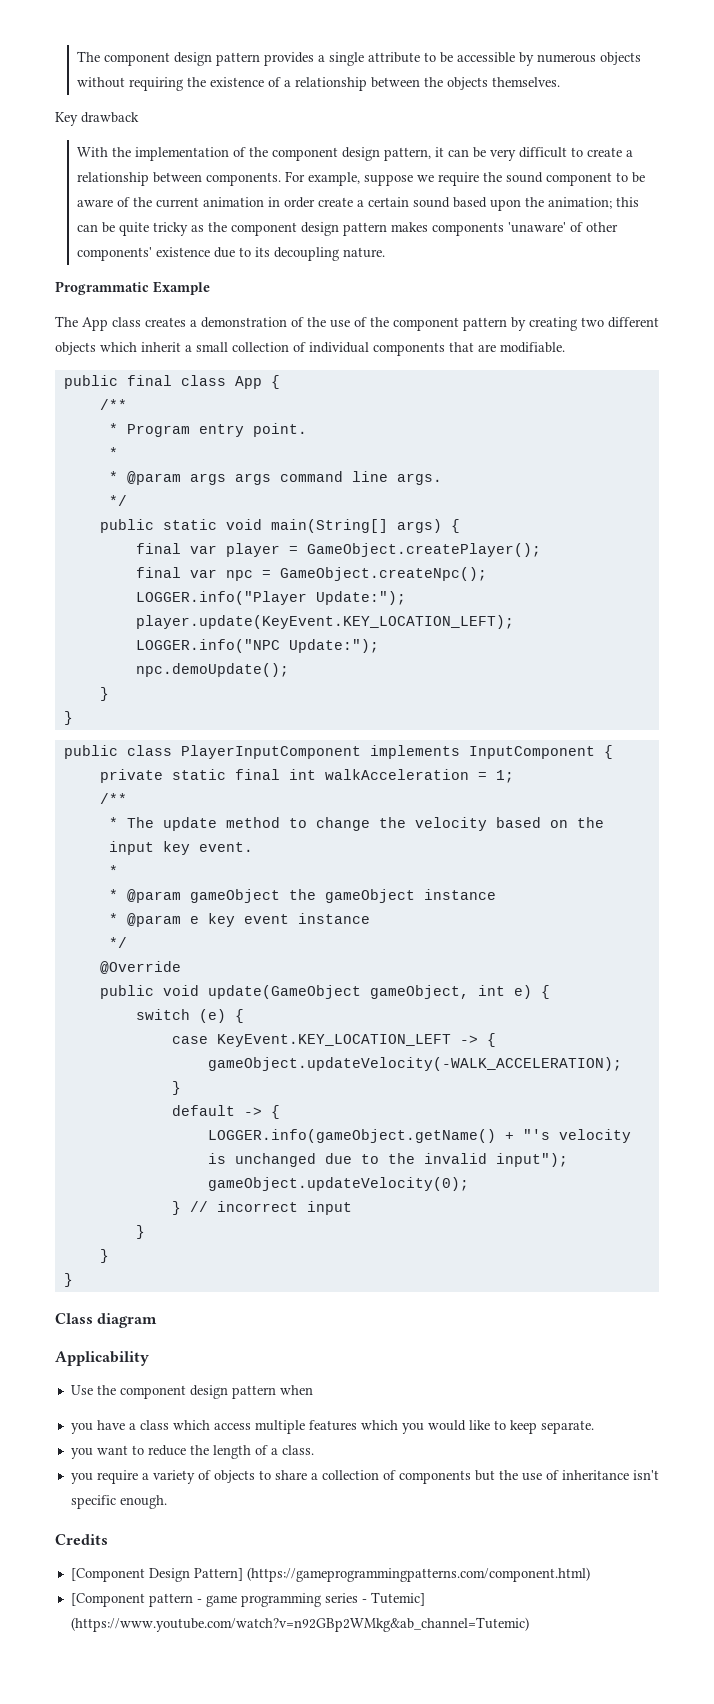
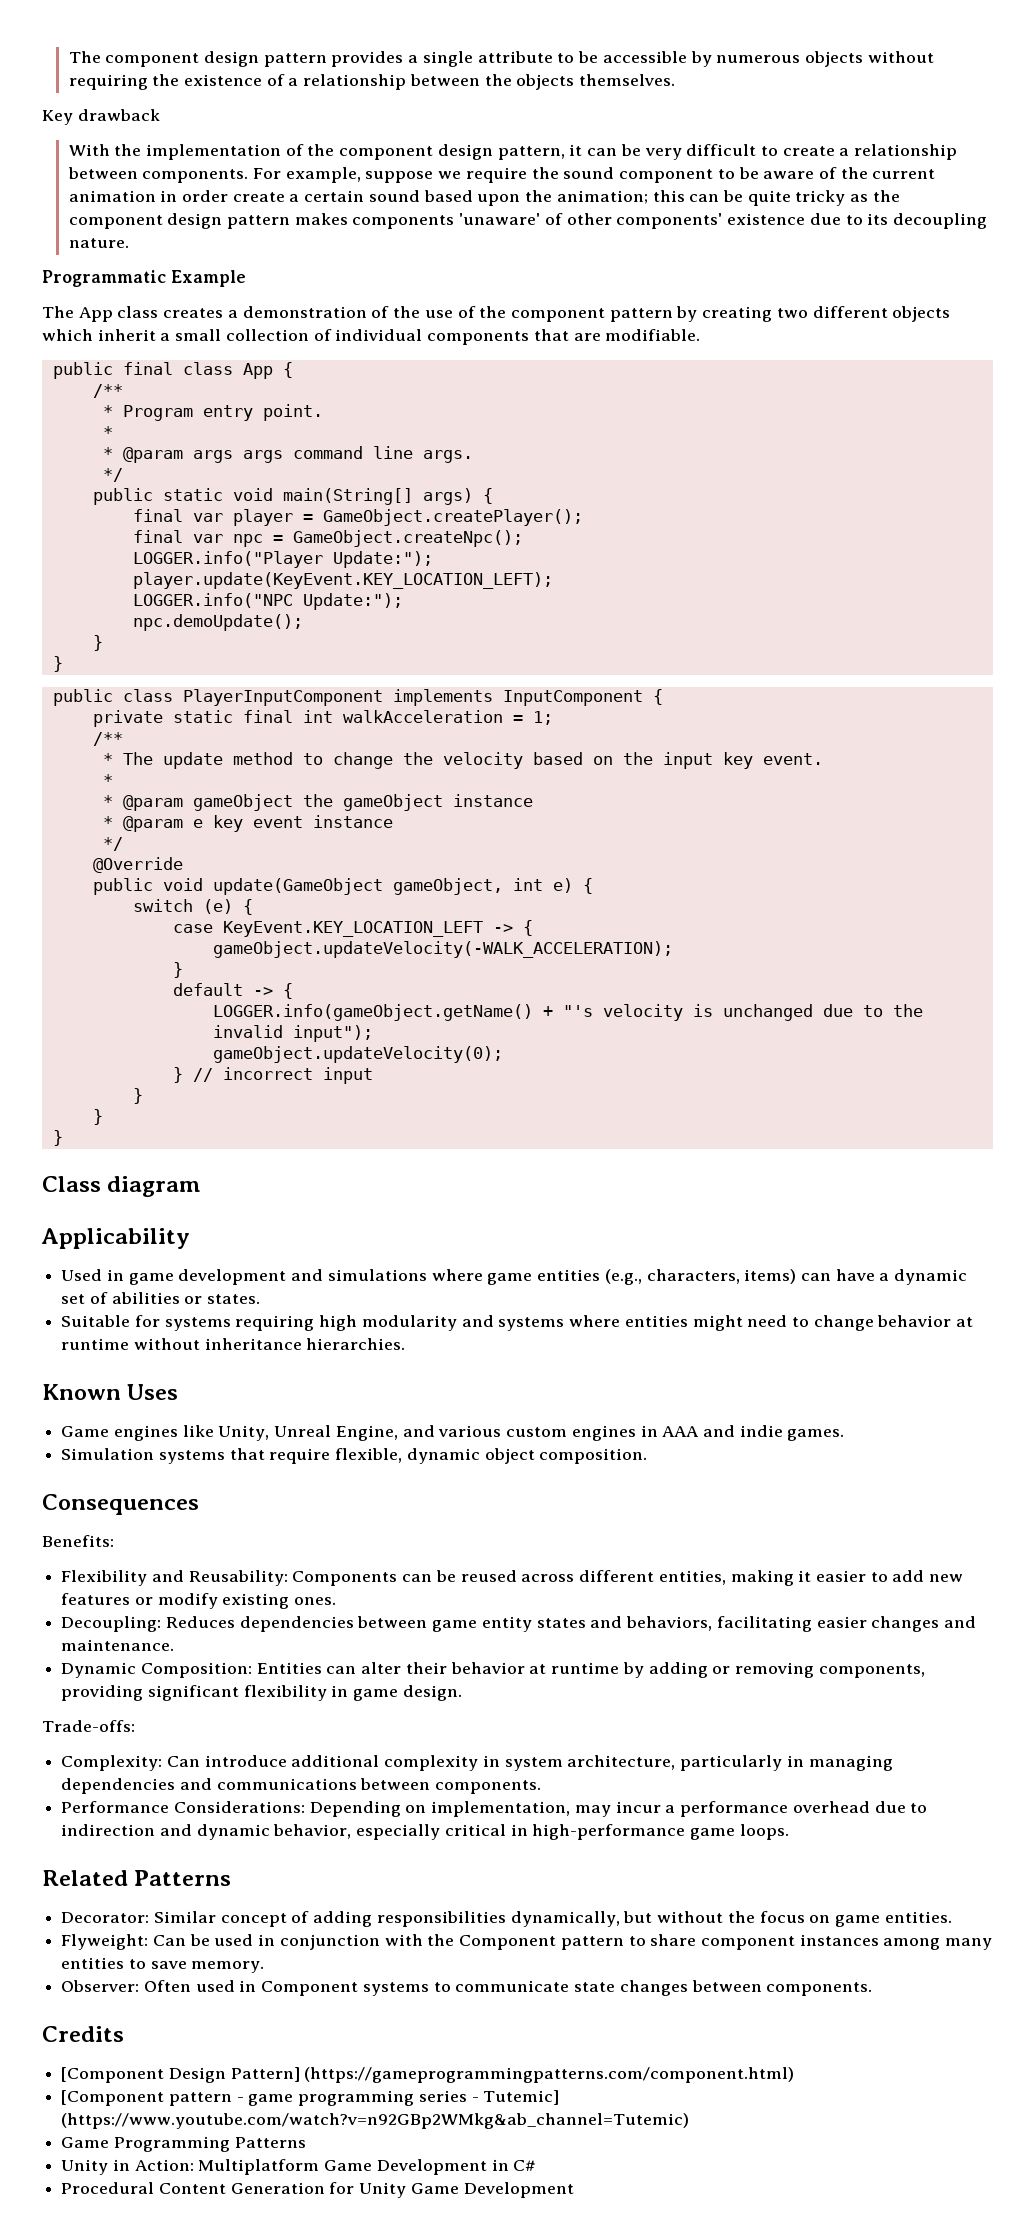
[70,1385,313,1399] [70,1420,594,1434] [70,1445,314,1459] [70,1470,659,1484] [70,1495,167,1509] Use the component design pattern when // you have a class which access multiple features which you would like to keep separate. // you want to reduce the length of a class. // you require a variety of objects to share a collection of components but the use of inheritance isn't specific enough. -> [61,1269,968,1285] [61,1292,261,1304] [61,1315,974,1331] [61,1338,406,1350] [42,1384,179,1400] [61,1425,845,1441] [61,1448,648,1464] [42,1494,199,1515] [42,1535,114,1547] [61,1570,964,1586] [61,1593,337,1609] [61,1616,976,1632] [61,1639,175,1651] [61,1662,925,1678] [61,1685,462,1701] [42,1720,135,1732] [61,1755,893,1771] [61,1778,542,1794] [61,1801,928,1817] [61,1824,789,1840] [42,1870,232,1886] [61,1911,952,1927] [61,1934,993,1950] [61,1957,265,1973] [61,1980,873,1996] Used in game development and simulations where game entities (e.g., characters, items) can have a dynamic set of abilities or states. // Suitable for systems requiring high modularity and systems where entities might need to change behavior at runtime without inheritance hierarchies. // Known Uses // Game engines like Unity, Unreal Engine, and various custom engines in AAA and indie games. // Simulation systems that require flexible, dynamic object composition. // Consequences // Benefits: // Flexibility and Reusability: Components can be reused across different entities, making it easier to add new features or modify existing ones. // Decoupling: Reduces dependencies between game entity states and behaviors, facilitating easier changes and maintenance. // Dynamic Composition: Entities can alter their behavior at runtime by adding or removing components, providing significant flexibility in game design. // Trade-offs: // Complexity: Can introduce additional complexity in system architecture, particularly in managing dependencies and communications between components. // Performance Considerations: Depending on implementation, may incur a performance overhead due to indirection and dynamic behavior, especially critical in high-performance game loops. // Related Patterns // Decorator: Similar concept of adding responsibilities dynamically, but without the focus on game entities. // Flyweight: Can be used in conjunction with the Component pattern to share component instances among many entities to save memory. // Observer: Often used in Component systems to communicate state changes between components.
(529, 1624) none -> [61,2136,306,2152] [61,2159,537,2175] [61,2182,574,2198] // Game Programming Patterns // Unity in Action: Multiplatform Game Development in C# // Procedural Content Generation for Unity Game Development

